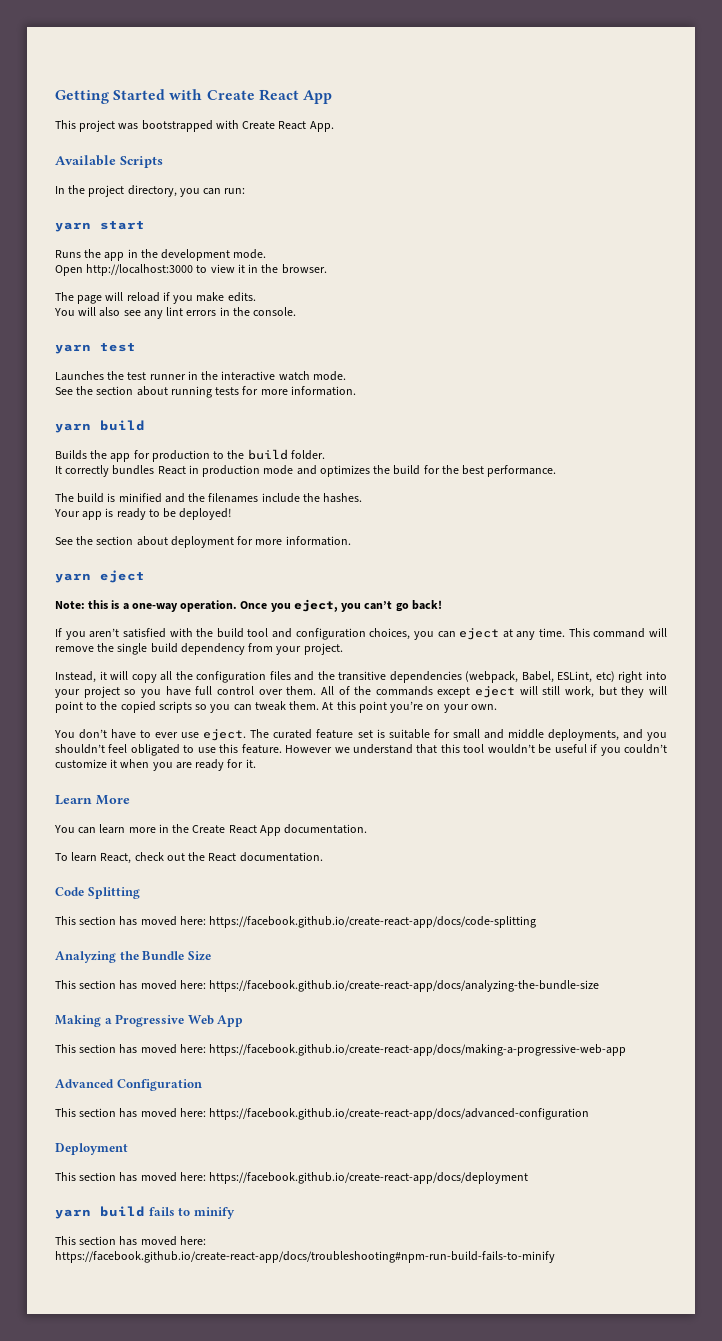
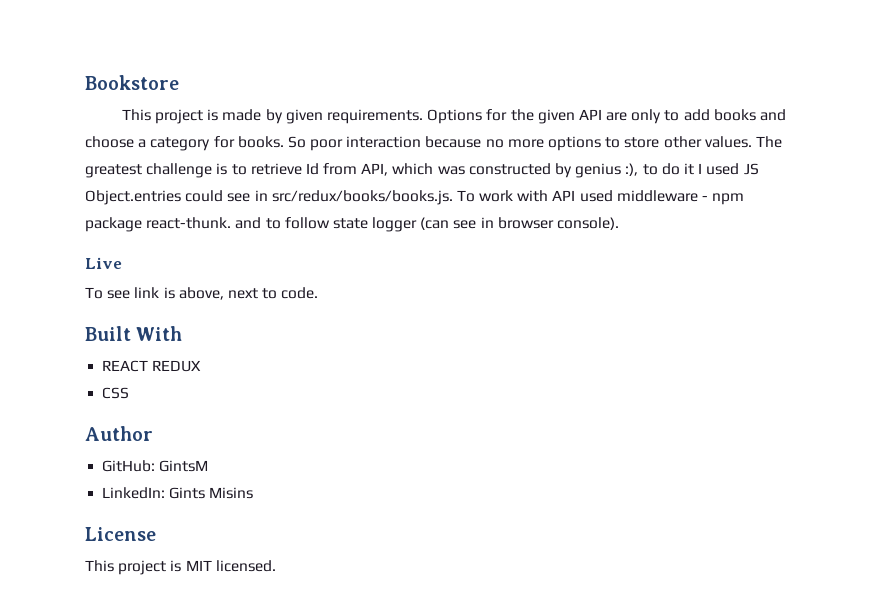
[55,89,332,104] [55,120,334,132] [55,155,163,168] [55,185,246,197] [55,221,145,232] [55,249,267,261] [55,264,327,276] [55,292,256,304] [54,307,297,319] [55,343,136,354] [55,371,346,381] [55,386,356,398] [55,420,145,433] [55,449,325,462] [55,465,557,477] [55,493,363,503] [54,508,232,520] [55,536,351,548] [55,570,145,583] [55,599,442,612] [55,628,668,640] [55,643,343,655] [55,671,667,683] [55,686,667,698] [55,701,497,713] [54,729,667,741] [55,744,668,756] [55,759,256,771] [55,795,130,805] [54,824,368,836] [55,852,323,864] [55,887,140,899] [55,916,537,928] [55,951,211,963] [55,980,600,992] [55,1014,244,1027] [55,1044,627,1056] [55,1079,202,1091] [55,1108,590,1120] [55,1143,128,1155] [55,1172,529,1184] [55,1206,235,1219] [55,1236,206,1246] [55,1251,555,1263] Getting Started with Create React App // This project was bootstrapped with Create React App. // Available Scripts // In the project directory, you can run: // yarn start // Runs the app in the development mode. // Open http://localhost:3000 to view it in the browser. // The page will reload if you make edits. // You will also see any lint errors in the console. // yarn test // Launches the test runner in the interactive watch mode. // See the section about running tests for more information. // yarn build // Builds the app for production to the build folder. // It correctly bundles React in production mode and optimizes the build for the best performance. // The build is minified and the filenames include the hashes. // Your app is ready to be deployed! // See the section about deployment for more information. // yarn eject // Note: this is a one-way operation. Once you eject, you can’t go back! // If you aren’t satisfied with the build tool and configuration choices, you can eject at any time. This command will remove the single build dependency from your project. // Instead, it will copy all the configuration files and the transitive dependencies (webpack, Babel, ESLint, etc) right into your project so you have full control over them. All of the commands except eject will still work, but they will point to the copied scripts so you can tweak them. At this point you’re on your own. // You don’t have to ever use eject. The curated feature set is suitable for small and middle deployments, and you shouldn’t feel obligated to use this feature. However we understand that this tool wouldn’t be useful if you couldn’t customize it when you are ready for it. // Learn More // You can learn more in the Create React App documentation. // To learn React, check out the React documentation. // Code Splitting // This section has moved here: https://facebook.github.io/create-react-app/docs/code-splitting // Analyzing the Bundle Size // This section has moved here: https://facebook.github.io/create-react-app/docs/analyzing-the-bundle-size // Making a Progressive Web App // This section has moved here: https://facebook.github.io/create-react-app/docs/making-a-progressive-web-app // Advanced Configuration // This section has moved here: https://facebook.github.io/create-react-app/docs/advanced-configuration // Deployment // This section has moved here: https://facebook.github.io/create-react-app/docs/deployment // yarn build fails to minify // This section has moved here: https://facebook.github.io/create-react-app/docs/troubleshooting#npm-run-build-fails-to-minify -> [85,75,179,90] [121,109,787,124] [85,136,782,151] [85,163,759,178] [85,190,745,205] [85,217,620,232] [85,257,122,269] [85,287,319,300] [85,326,183,341] [102,360,202,372] [102,387,130,399] [85,426,153,441] [102,460,209,472] [102,487,254,499] [85,527,156,541] [85,560,276,575] Bookstore // This project is made by given requirements. Options for the given API are only to add books and choose a category for books. So poor interaction because no more options to store other values. The greatest challenge is to retrieve Id from API, which was constructed by genius :), to do it I used JS Object.entries could see in src/redux/books/books.js. To work with API used middleware - npm package react-thunk. and to follow state logger (can see in browser console). // Live // To see link is above, next to code. // Built With // REACT REDUX // CSS // Author // GitHub: GintsM // LinkedIn: Gints Misins // License // This project is MIT licensed.

